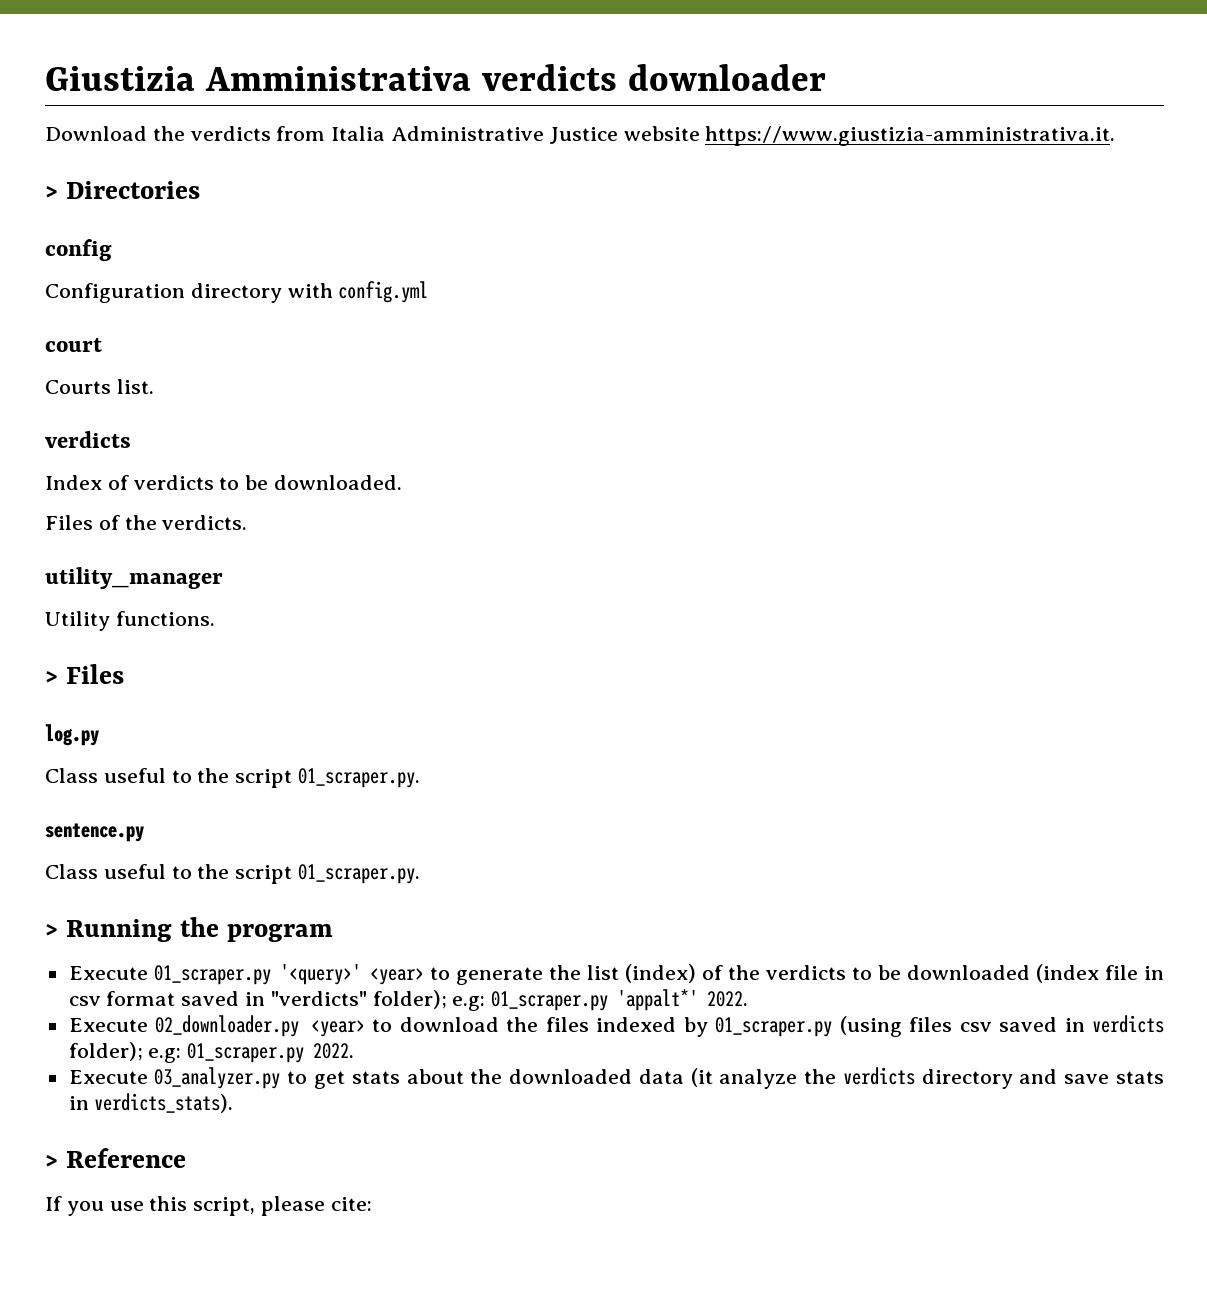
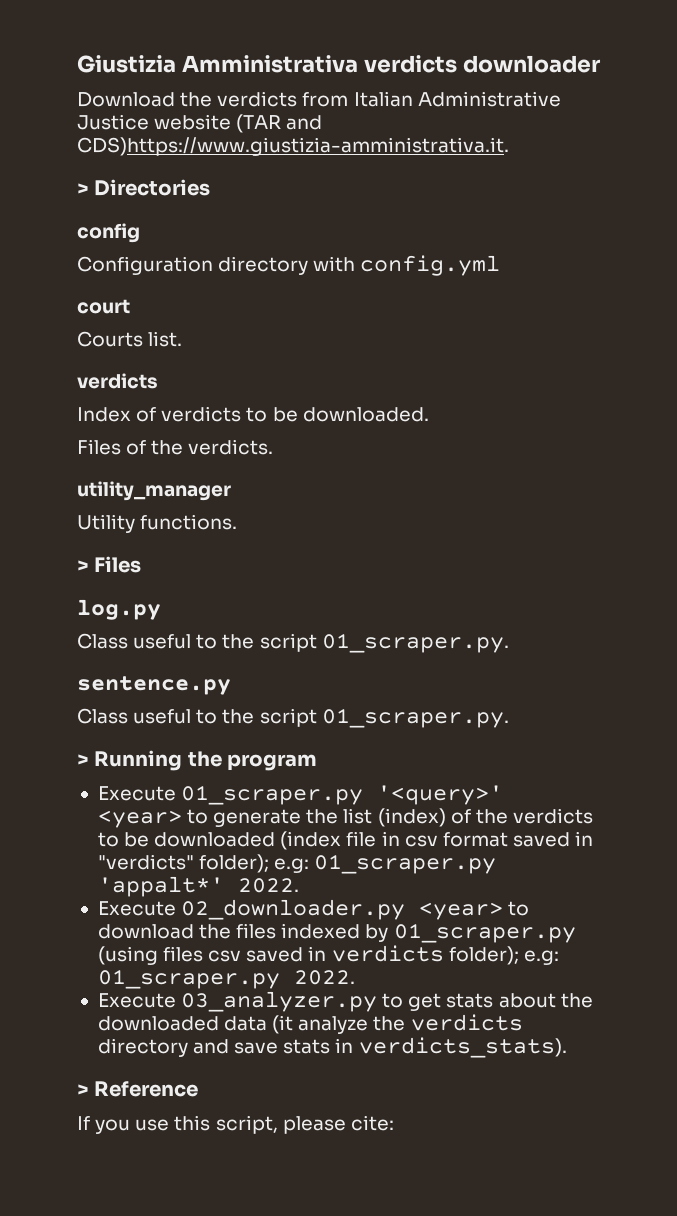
[331,126,386,141] Italia -> [353,91,413,107] Italian
[705,126,1116,146] https://www.giustizia-amministrativa.it. -> [236,114,323,133] [77,137,509,156] (TAR and CDS)https://www.giustizia-amministrativa.it.

